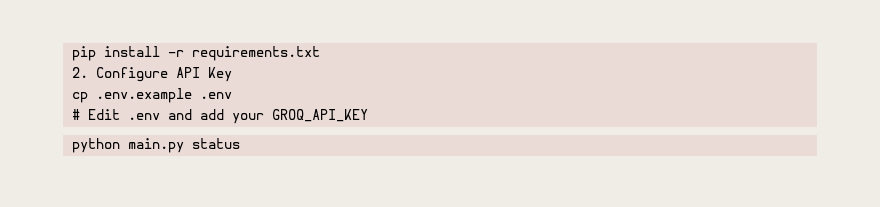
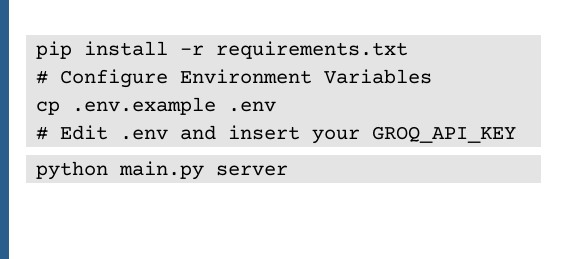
[72,67,233,82] 2. Configure API Key -> [35,69,432,88] # Configure Environment Variables
[200,109,225,120] add -> [227,125,300,140] insert
[192,138,241,149] status -> [215,165,288,176] server

